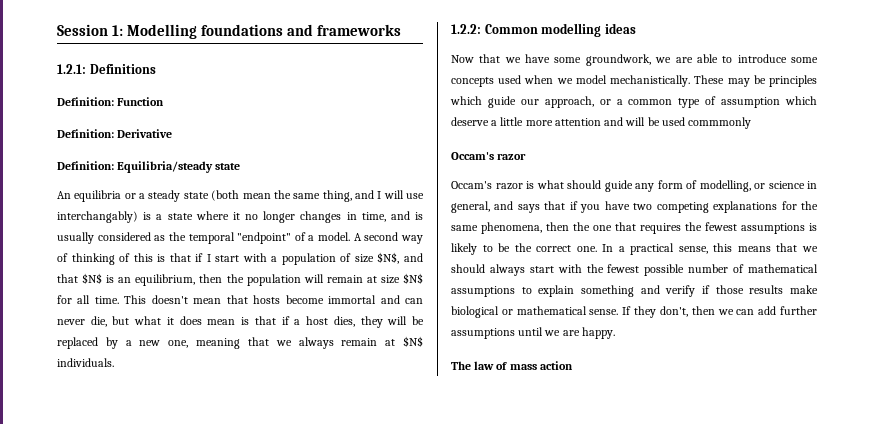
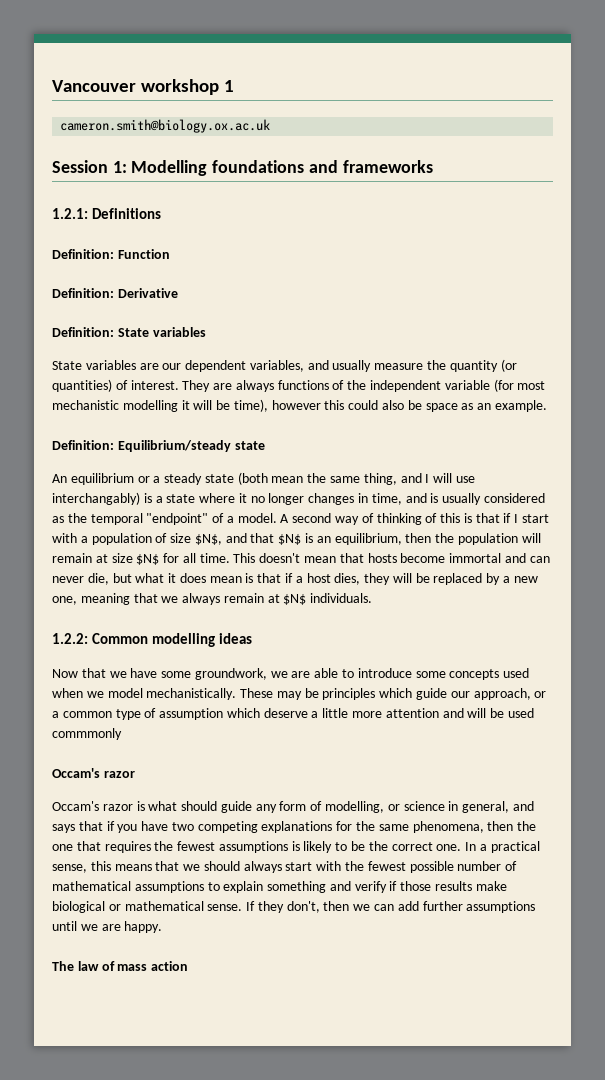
(57, 30) none -> [52,79,235,95] [60,119,271,133] Vancouver workshop 1 // cameron.smith@biology.ox.ac.uk //
[117,161,214,173] Equilibria/steady -> [117,327,206,337] [52,359,517,372] [52,379,546,392] [52,399,547,412] [52,440,231,452] State variables // State variables are our dependent variables, and usually measure the quantity (or quantities) of interest. They are always functions of the independent variable (for most mechanistic modelling it will be time), however this could also be space as an example. // Definition: Equilibrium/steady
[74,190,122,202] equilibria -> [70,473,134,485] equilibrium

